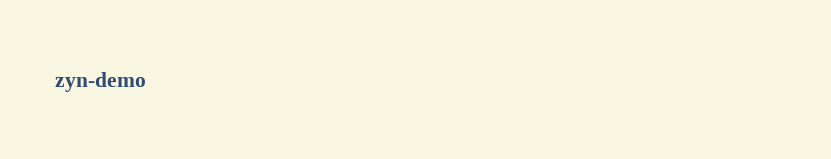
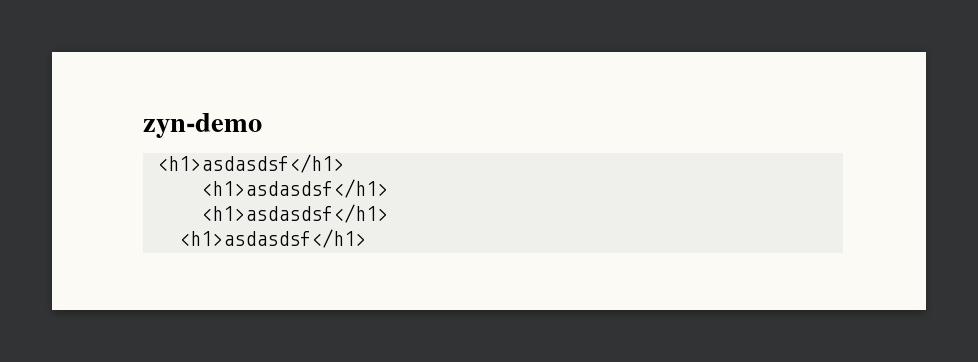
(146, 82) none -> [156,154,344,173] [200,179,388,198] [200,204,388,223] [178,229,366,248] // <h1>asdasdsf</h1> // <h1>asdasdsf</h1> // <h1>asdasdsf</h1> // <h1>asdasdsf</h1>

